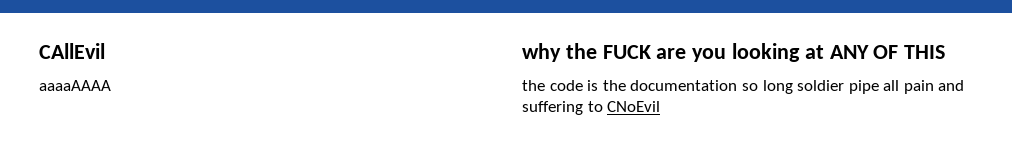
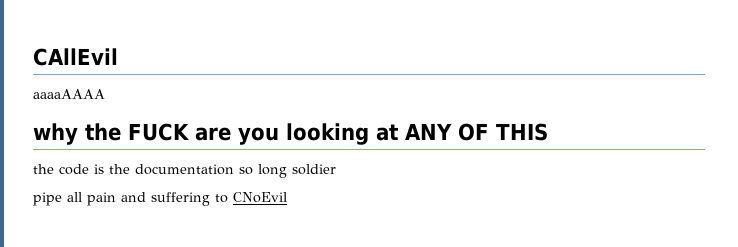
(845, 85) none -> (336, 169) //

